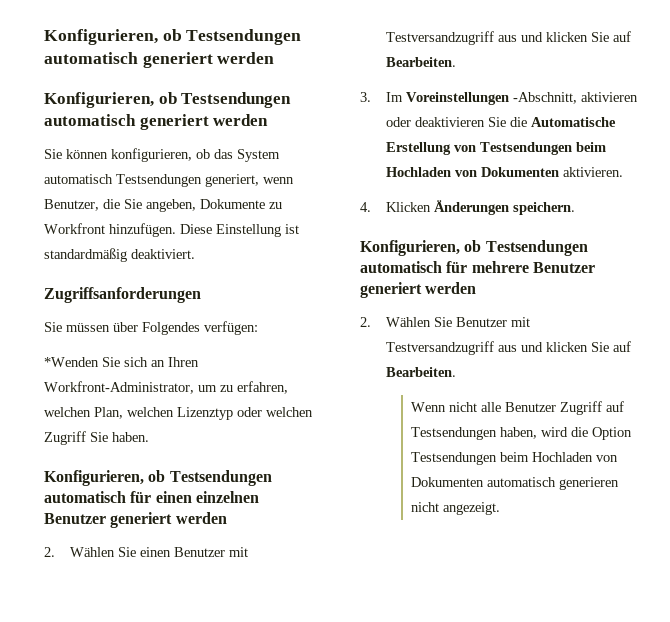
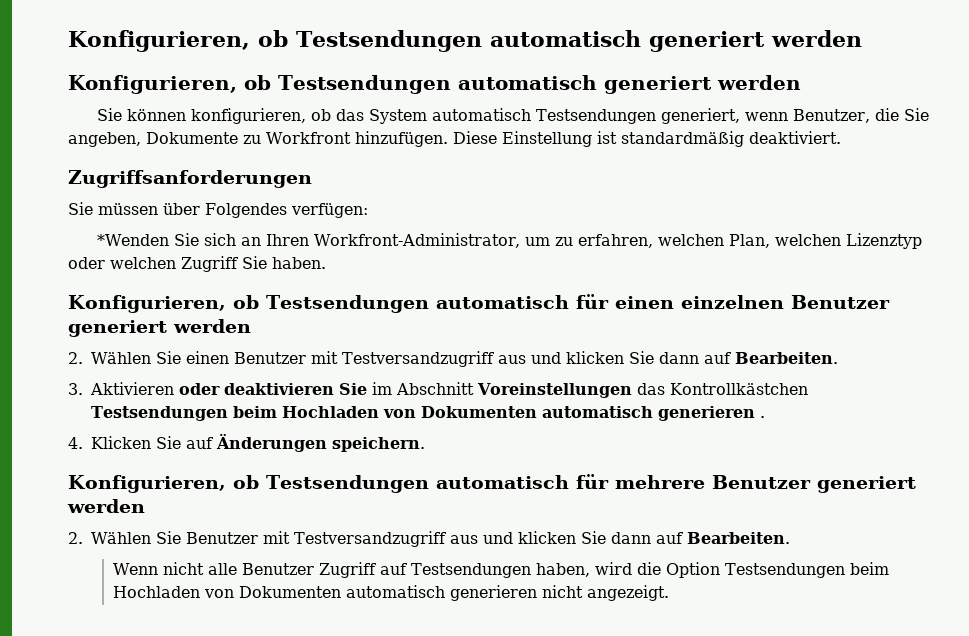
(609, 37) none -> [658,352,699,364] dann
[385,92,638,105] [385,117,616,127] [385,142,606,155] [385,167,623,177] Im Voreinstellungen -Abschnitt, aktivieren oder deaktivieren Sie die Automatische Erstellung von Testsendungen beim Hochladen von Dokumenten aktivieren. -> [90,382,808,398] [91,406,765,421] Aktivieren oder deaktivieren Sie im Abschnitt Voreinstellungen das Kontrollkästchen Testsendungen beim Hochladen von Dokumenten automatisch generieren .
(431, 207) none -> [156,436,213,449] Sie auf
(609, 347) none -> [610,532,651,544] dann

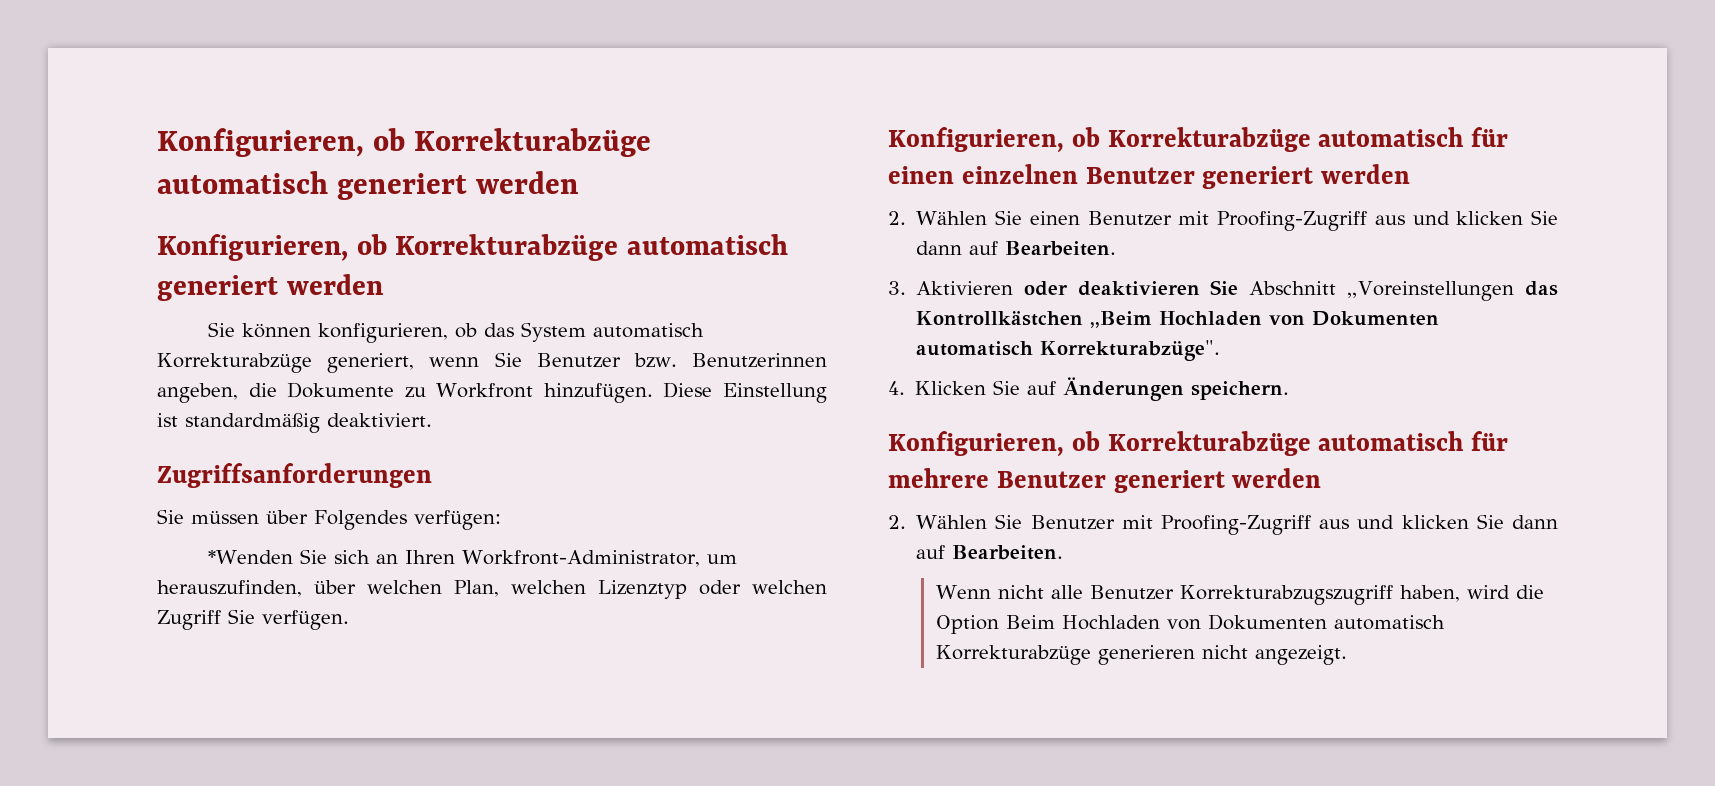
[68,30,482,52] Konfigurieren, ob Testsendungen -> [157,128,652,157] Konfigurieren, ob Korrekturabzüge
[278,75,451,94] Testsendungen -> [395,234,619,261] Korrekturabzüge
[535,109,656,124] Testsendungen -> [157,353,312,373] Korrekturabzüge
[792,108,929,123] [68,132,141,147] Benutzer, die Sie angeben, -> [494,352,827,368] [157,383,277,403] Sie Benutzer bzw. Benutzerinnen angeben, die
[555,234,654,248] zu erfahren, -> [157,580,356,597] herauszufinden, über
[272,257,326,269] [68,295,429,313] haben. // Konfigurieren, ob Testsendungen -> [262,610,349,630] [888,127,1311,153] verfügen. // Konfigurieren, ob Korrekturabzüge
[341,351,494,367] Testversandzugriff -> [1217,211,1367,231] Proofing-Zugriff
[372,382,808,398] [91,406,765,421] im Abschnitt Voreinstellungen das Kontrollkästchen Testsendungen beim Hochladen von Dokumenten automatisch generieren . -> [1248,281,1558,301] [916,311,1440,328] [916,340,1221,361] Abschnitt „Voreinstellungen das Kontrollkästchen „Beim Hochladen von Dokumenten automatisch Korrekturabzüge".
[266,475,429,493] Testsendungen -> [1107,431,1311,456] Korrekturabzüge
[293,531,446,547] Testversandzugriff -> [1161,515,1312,535] Proofing-Zugriff
[319,562,532,578] Zugriff auf Testsendungen -> [1179,585,1393,605] Korrekturabzugszugriff
[725,562,890,578] [113,585,446,598] Testsendungen beim Hochladen von Dokumenten automatisch -> [1005,614,1445,630] [935,645,1091,665] Beim Hochladen von Dokumenten automatisch Korrekturabzüge

